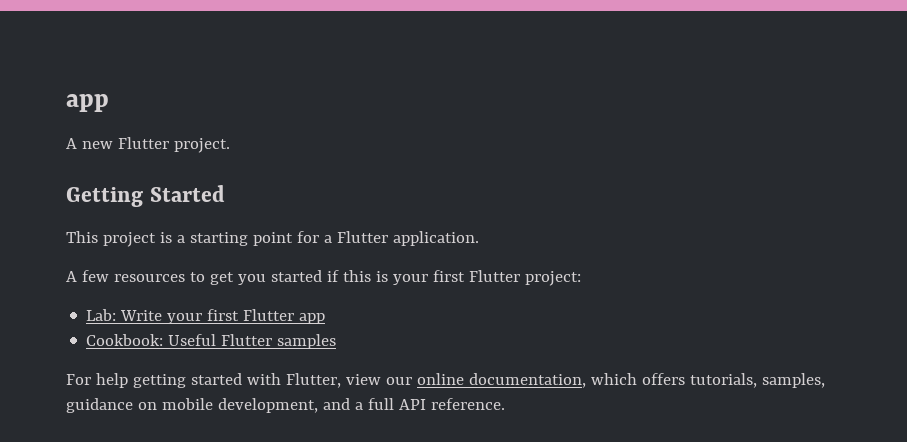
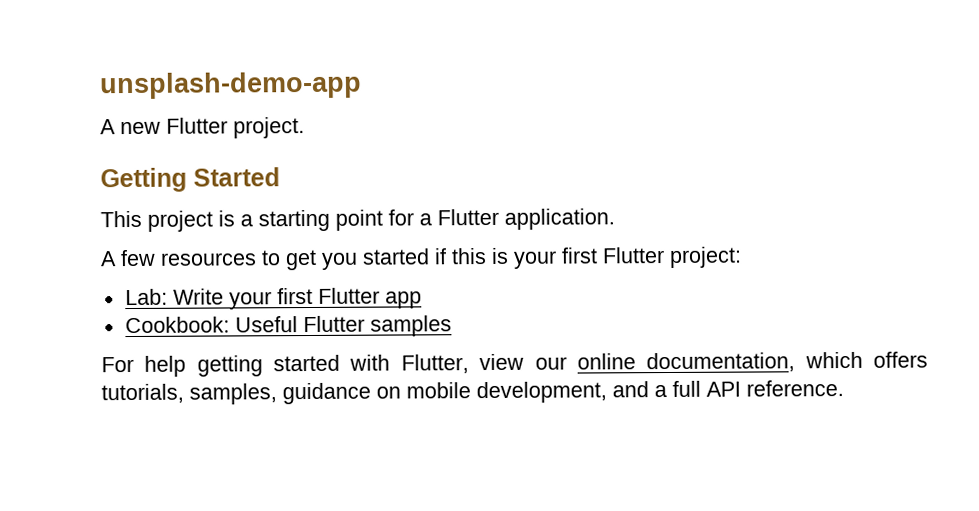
[66,94,109,112] app -> [99,71,362,100] unsplash-demo-app

